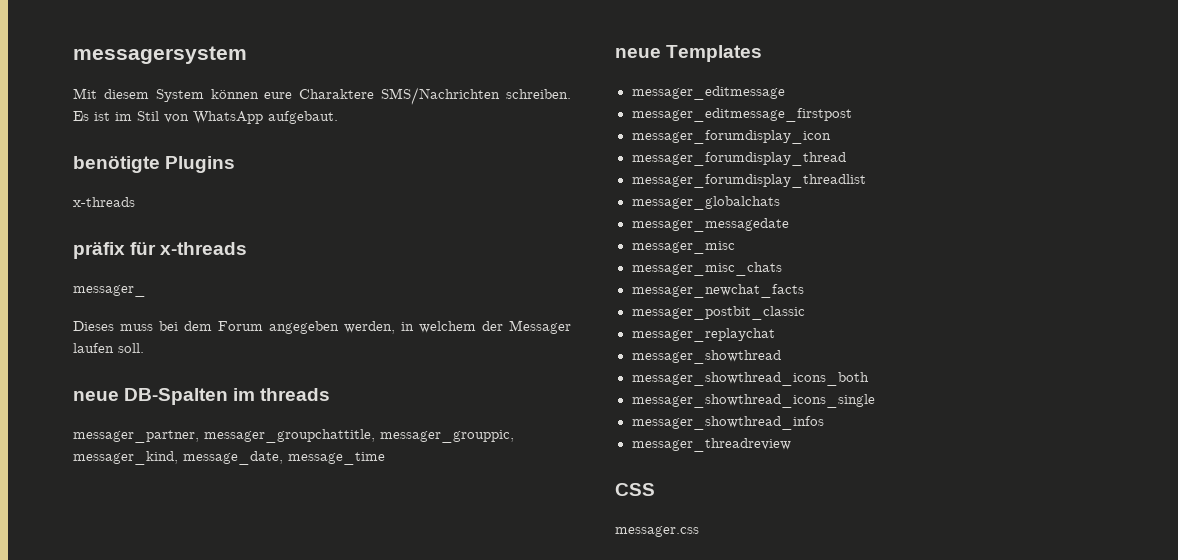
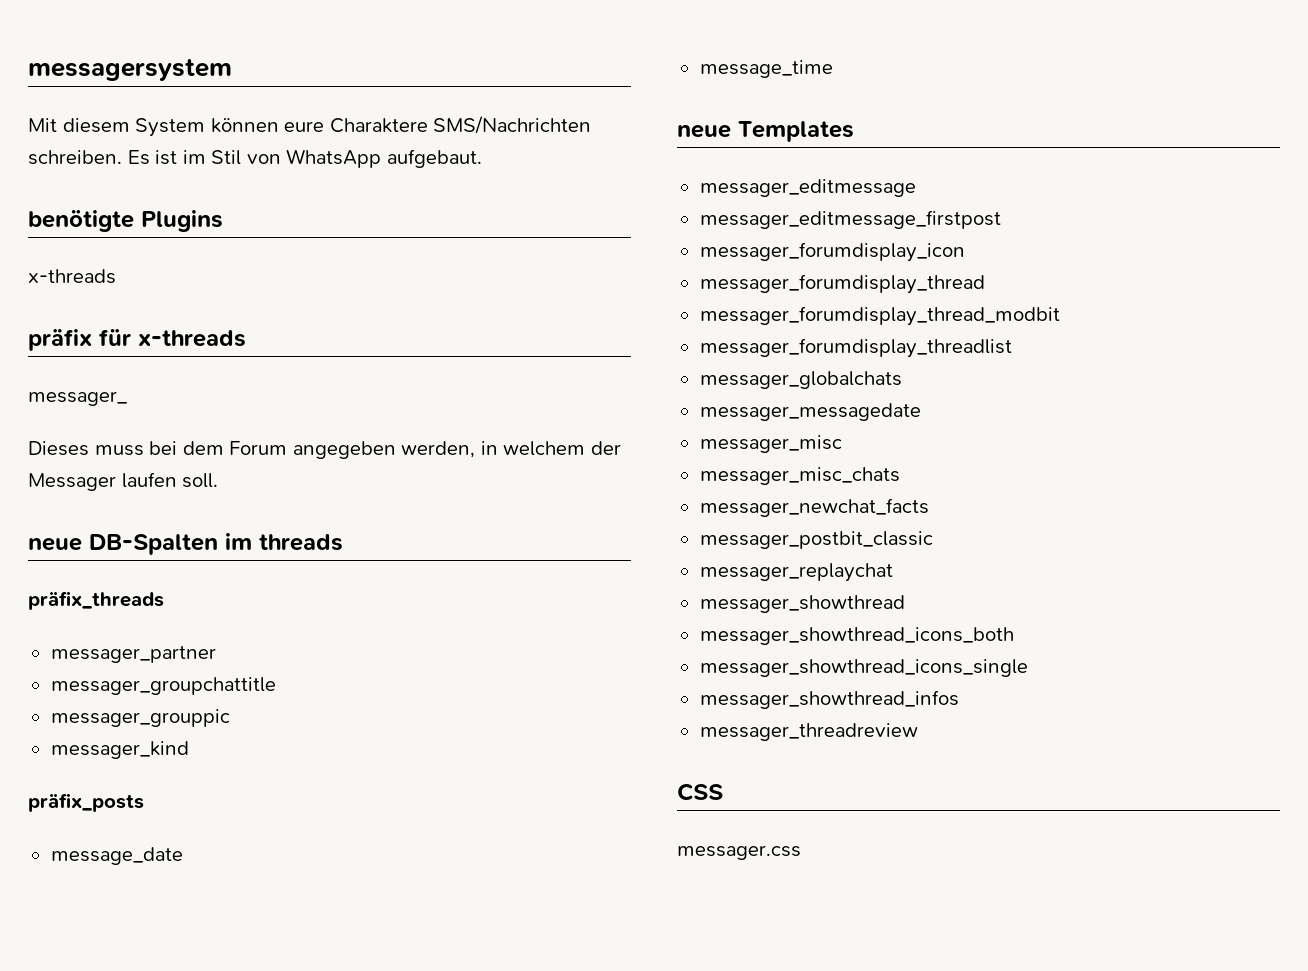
[73,429,514,443] [73,451,283,465] messager_partner, messager_groupchattitle, messager_grouppic, messager_kind, message_date, -> [28,591,164,610] [50,646,216,663] [50,677,276,695] [50,709,230,727] [50,741,189,759] [28,793,144,812] [50,847,183,865] präfix_threads // messager_partner // messager_groupchattitle // messager_grouppic // messager_kind // präfix_posts // message_date //
(846, 159) none -> [699,306,1060,326] // messager_forumdisplay_thread_modbit

